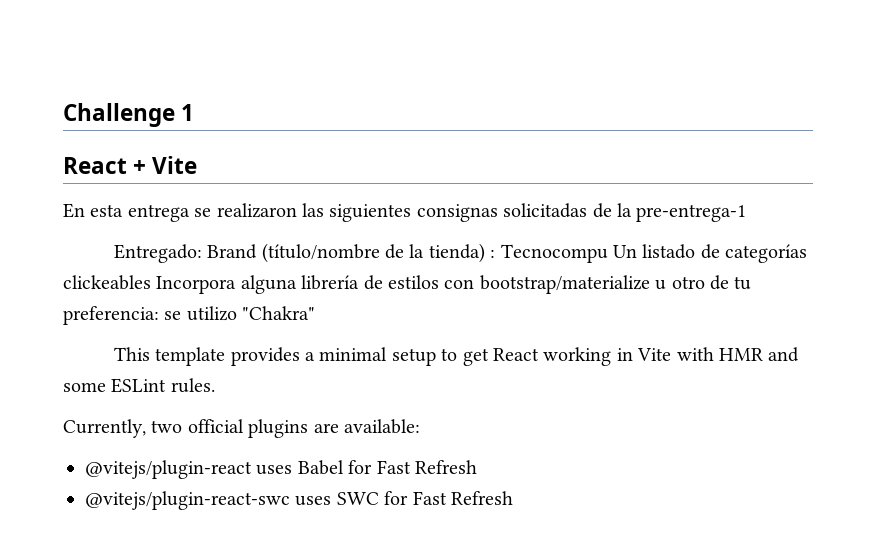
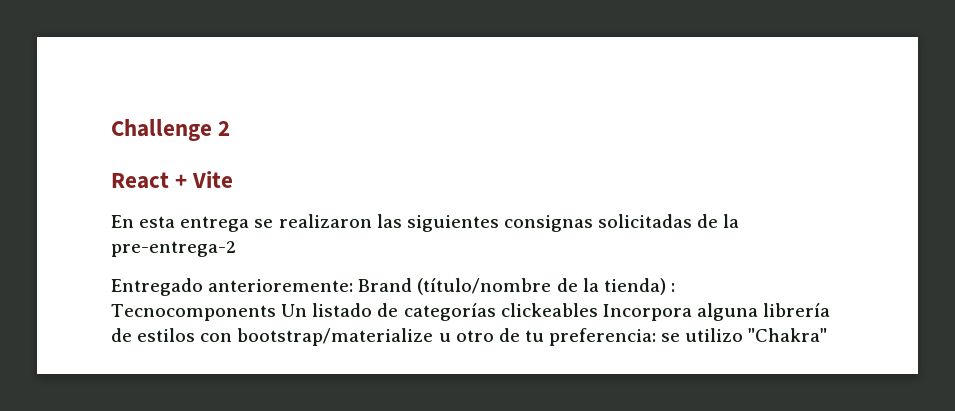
[181,104,195,121] 1 -> [218,121,231,136] 2
[636,204,747,222] [113,244,202,263] pre-entrega-1 // Entregado: -> [111,241,236,257] [111,278,354,296] pre-entrega-2 // Entregado anterioremente:
[500,244,608,263] Tecnocompu -> [111,304,276,321] Tecnocomponents
[113,347,800,366] [63,378,215,393] [63,419,420,438] [85,460,477,479] [85,491,513,510] // This template provides a minimal setup to get React working in Vite with HMR and some ESLint rules. // Currently, two official plugins are available: // @vitejs/plugin-react uses Babel for Fast Refresh // @vitejs/plugin-react-swc uses SWC for Fast Refresh -> (828, 335) none

